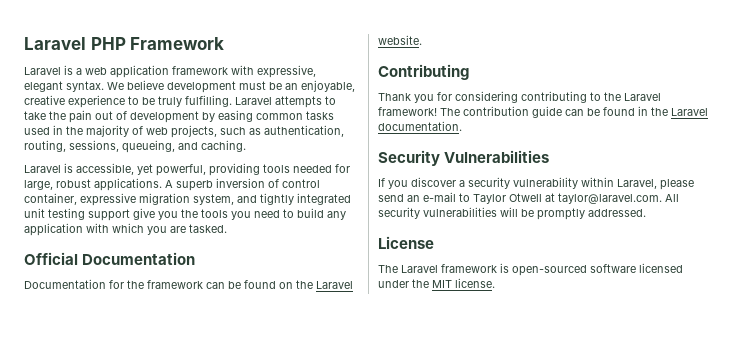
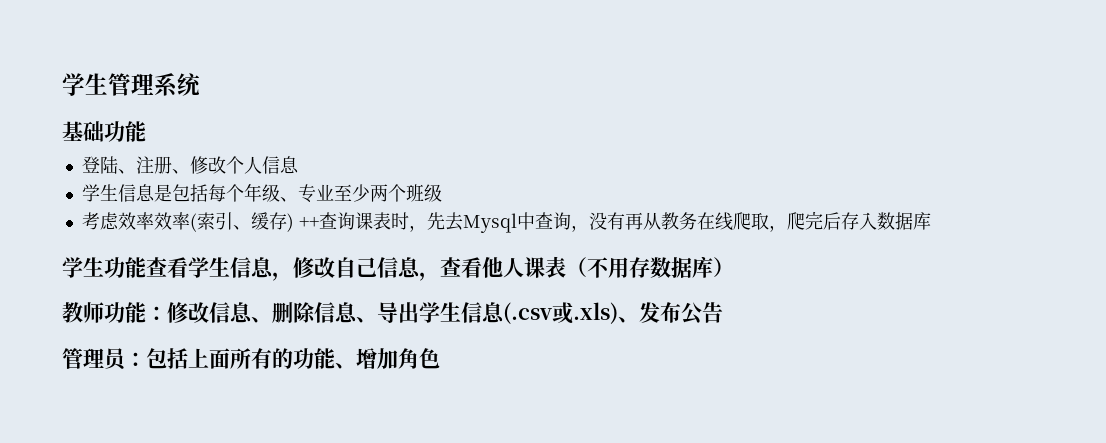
[24,37,225,50] [24,65,316,78] [24,80,355,93] [24,95,336,108] [24,110,334,123] [24,125,344,138] [24,140,246,153] [24,163,350,176] [24,178,320,191] [24,193,351,206] [24,208,346,221] [24,223,227,236] [24,252,196,265] [24,279,353,289] [378,35,422,45] [378,64,469,80] [378,91,661,103] [378,106,708,118] [378,121,462,131] [378,150,550,166] [378,177,694,190] [378,192,679,204] [378,207,646,220] [378,236,434,249] [378,263,683,276] [378,278,495,288] Laravel PHP Framework // Laravel is a web application framework with expressive, elegant syntax. We believe development must be an enjoyable, creative experience to be truly fulfilling. Laravel attempts to take the pain out of development by easing common tasks used in the majority of web projects, such as authentication, routing, sessions, queueing, and caching. // Laravel is accessible, yet powerful, providing tools needed for large, robust applications. A superb inversion of control container, expressive migration system, and tightly integrated unit testing support give you the tools you need to build any application with which you are tasked. // Official Documentation // Documentation for the framework can be found on the Laravel website. // Contributing // Thank you for considering contributing to the Laravel framework! The contribution guide can be found in the Laravel documentation. // Security Vulnerabilities // If you discover a security vulnerability within Laravel, please send an e-mail to Taylor Otwell at taylor@laravel.com. All security vulnerabilities will be promptly addressed. // License // The Laravel framework is open-sourced software licensed under the MIT license. -> [62,73,201,97] [62,121,146,142] [81,156,299,174] [81,183,442,203] [81,211,931,233] [62,256,734,281] [62,302,723,325] [62,348,440,371] 学生管理系统 // 基础功能 // 登陆、注册、修改个人信息 // 学生信息是包括每个年级、专业至少两个班级 // 考虑效率效率(索引、缓存) ++查询课表时，先去Mysql中查询，没有再从教务在线爬取，爬完后存入数据库 // 学生功能查看学生信息，修改自己信息，查看他人课表（不用存数据库） // 教师功能：修改信息、删除信息、导出学生信息(.csv或.xls)、发布公告 // 管理员：包括上面所有的功能、增加角色

